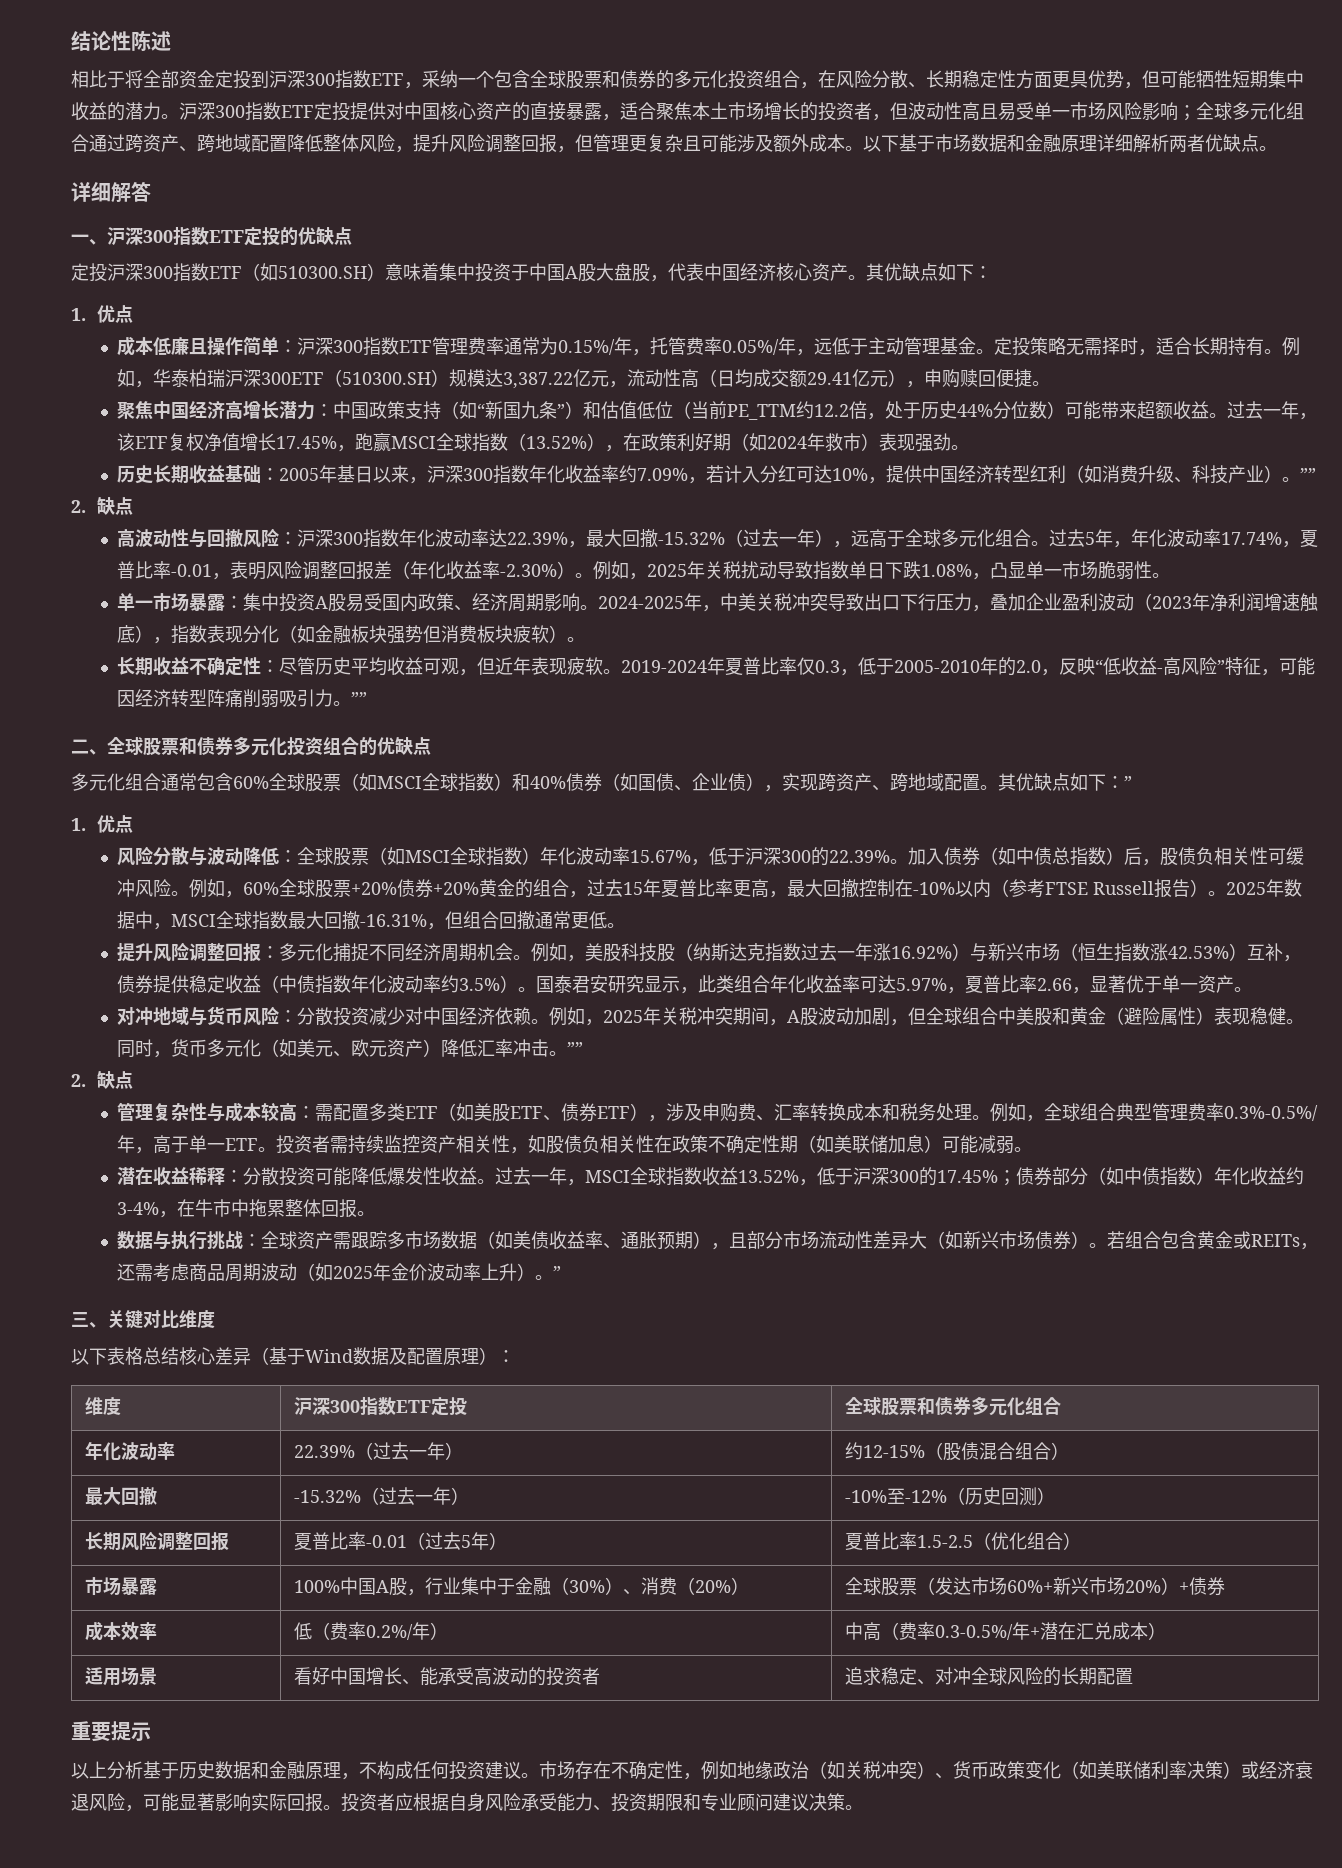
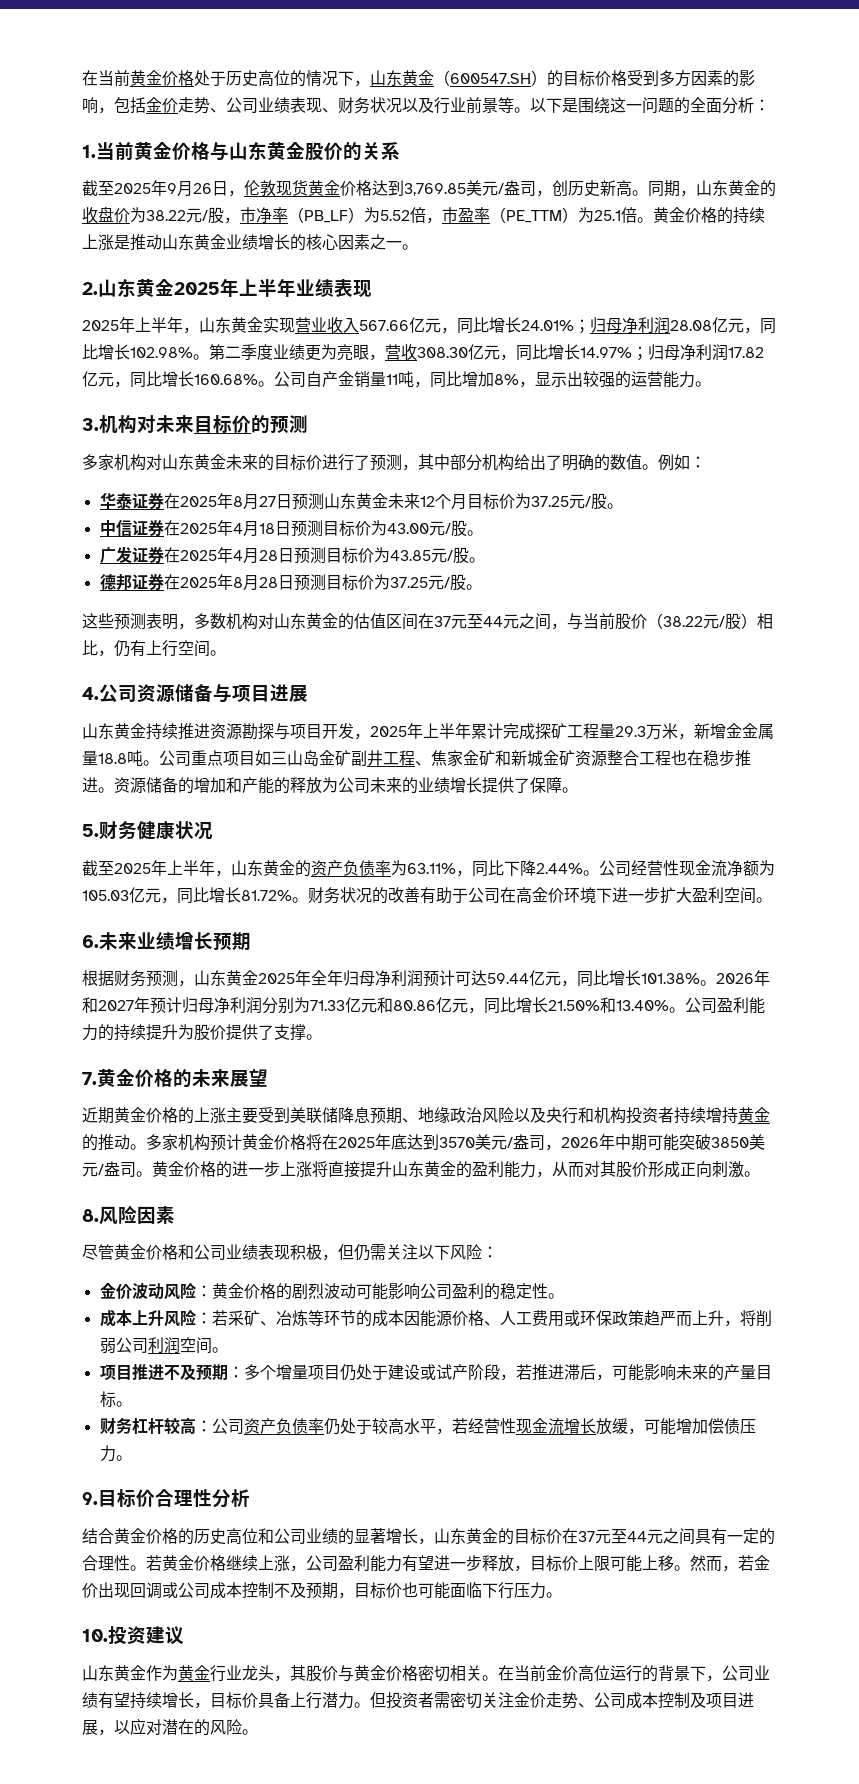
[71,30,171,51] [71,70,1304,89] [71,102,1304,121] [71,134,1277,153] [71,181,151,203] [71,226,352,246] [71,263,992,282] [71,305,134,323] [117,336,1301,356] [117,369,1051,389] [117,400,1318,420] [117,432,970,452] [117,465,1317,484] [71,497,134,515] [117,528,1319,548] [117,561,1171,580] [117,593,1319,612] [117,625,586,644] [117,657,1316,676] [117,689,368,708] [71,736,431,756] [71,773,1132,792] [71,815,134,833] [117,846,1305,866] [117,879,1303,898] [117,911,626,930] [117,942,1302,962] [117,975,1253,994] [117,1006,1305,1026] [117,1039,584,1058] [71,1071,134,1089] [117,1102,1319,1122] [117,1135,1033,1154] [117,1167,1305,1186] [117,1199,376,1218] [117,1231,1319,1250] [117,1263,562,1282] [71,1310,215,1329] [71,1347,515,1365] [84,1397,121,1416] [293,1396,467,1416] [844,1396,1061,1416] [84,1441,175,1461] [293,1442,463,1460] [844,1442,1069,1461] [84,1487,157,1505] [293,1487,469,1505] [844,1487,1055,1506] [84,1531,229,1551] [293,1532,507,1550] [844,1532,1081,1550] [84,1577,157,1596] [293,1577,749,1596] [844,1577,1225,1596] [84,1621,157,1641] [293,1622,448,1640] [844,1622,1166,1641] [84,1667,157,1686] [293,1667,600,1686] [844,1667,1133,1686] [71,1721,151,1742] [71,1761,1313,1780] [71,1793,845,1812] 结论性陈述 // 相比于将全部资金定投到沪深300指数ETF，采纳一个包含全球股票和债券的多元化投资组合，在风险分散、长期稳定性方面更具优势，但可能牺牲短期集中收益的潜力。沪深300指数ETF定投提供对中国核心资产的直接暴露，适合聚焦本土市场增长的投资者，但波动性高且易受单一市场风险影响；全球多元化组合通过跨资产、跨地域配置降低整体风险，提升风险调整回报，但管理更复杂且可能涉及额外成本。以下基于市场数据和金融原理详细解析两者优缺点。 // 详细解答 // 一、沪深300指数ETF定投的优缺点 // 定投沪深300指数ETF（如510300.SH）意味着集中投资于中国A股大盘股，代表中国经济核心资产。其优缺点如下： // 1.优点 // 成本低廉且操作简单：沪深300指数ETF管理费率通常为0.15%/年，托管费率0.05%/年，远低于主动管理基金。定投策略无需择时，适合长期持有。例如，华泰柏瑞沪深300ETF（510300.SH）规模达3,387.22亿元，流动性高（日均成交额29.41亿元），申购赎回便捷。 // 聚焦中国经济高增长潜力：中国政策支持（如“新国九条”）和估值低位（当前PE_TTM约12.2倍，处于历史44%分位数）可能带来超额收益。过去一年，该ETF复权净值增长17.45%，跑赢MSCI全球指数（13.52%），在政策利好期（如2024年救市）表现强劲。 // 历史长期收益基础：2005年基日以来，沪深300指数年化收益率约7.09%，若计入分红可达10%，提供中国经济转型红利（如消费升级、科技产业）。”” // 2.缺点 // 高波动性与回撤风险：沪深300指数年化波动率达22.39%，最大回撤-15.32%（过去一年），远高于全球多元化组合。过去5年，年化波动率17.74%，夏普比率-0.01，表明风险调整回报差（年化收益率-2.30%）。例如，2025年关税扰动导致指数单日下跌1.08%，凸显单一市场脆弱性。 // 单一市场暴露：集中投资A股易受国内政策、经济周期影响。2024-2025年，中美关税冲突导致出口下行压力，叠加企业盈利波动（2023年净利润增速触底），指数表现分化（如金融板块强势但消费板块疲软）。 // 长期收益不确定性：尽管历史平均收益可观，但近年表现疲软。2019-2024年夏普比率仅0.3，低于2005-2010年的2.0，反映“低收益-高风险”特征，可能因经济转型阵痛削弱吸引力。”” // 二、全球股票和债券多元化投资组合的优缺点 // 多元化组合通常包含60%全球股票（如MSCI全球指数）和40%债券（如国债、企业债），实现跨资产、跨地域配置。其优缺点如下：” // 1.优点 // 风险分散与波动降低：全球股票（如MSCI全球指数）年化波动率15.67%，低于沪深300的22.39%。加入债券（如中债总指数）后，股债负相关性可缓冲风险。例如，60%全球股票+20%债券+20%黄金的组合，过去15年夏普比率更高，最大回撤控制在-10%以内（参考FTSE Russell报告）。2025年数据中，MSCI全球指数最大回撤-16.31%，但组合回撤通常更低。 // 提升风险调整回报：多元化捕捉不同经济周期机会。例如，美股科技股（纳斯达克指数过去一年涨16.92%）与新兴市场（恒生指数涨42.53%）互补，债券提供稳定收益（中债指数年化波动率约3.5%）。国泰君安研究显示，此类组合年化收益率可达5.97%，夏普比率2.66，显著优于单一资产。 // 对冲地域与货币风险：分散投资减少对中国经济依赖。例如，2025年关税冲突期间，A股波动加剧，但全球组合中美股和黄金（避险属性）表现稳健。同时，货币多元化（如美元、欧元资产）降低汇率冲击。”” // 2.缺点 // 管理复杂性与成本较高：需配置多类ETF（如美股ETF、债券ETF），涉及申购费、汇率转换成本和税务处理。例如，全球组合典型管理费率0.3%-0.5%/年，高于单一ETF。投资者需持续监控资产相关性，如股债负相关性在政策不确定性期（如美联储加息）可能减弱。 // 潜在收益稀释：分散投资可能降低爆发性收益。过去一年，MSCI全球指数收益13.52%，低于沪深300的17.45%；债券部分（如中债指数）年化收益约3-4%，在牛市中拖累整体回报。 // 数据与执行挑战：全球资产需跟踪多市场数据（如美债收益率、通胀预期），且部分市场流动性差异大（如新兴市场债券）。若组合包含黄金或REITs，还需考虑商品周期波动（如2025年金价波动率上升）。” // 三、关键对比维度 // 以下表格总结核心差异（基于Wind数据及配置原理）： // 维度 | 沪深300指数ETF定投 | 全球股票和债券多元化组合 // 年化波动率 | 22.39%（过去一年） | 约12-15%（股债混合组合） // 最大回撤 | -15.32%（过去一年） | -10%至-12%（历史回测） // 长期风险调整回报 | 夏普比率-0.01（过去5年） | 夏普比率1.5-2.5（优化组合） // 市场暴露 | 100%中国A股，行业集中于金融（30%）、消费（20%） | 全球股票（发达市场60%+新兴市场20%）+债券 // 成本效率 | 低（费率0.2%/年） | 中高（费率0.3-0.5%/年+潜在汇兑成本） // 适用场景 | 看好中国增长、能承受高波动的投资者 | 追求稳定、对冲全球风险的长期配置 // 重要提示 // 以上分析基于历史数据和金融原理，不构成任何投资建议。市场存在不确定性，例如地缘政治（如关税冲突）、货币政策变化（如美联储利率决策）或经济衰退风险，可能显著影响实际回报。投资者应根据自身风险承受能力、投资期限和专业顾问建议决策 -> [82,70,755,87] [82,97,770,114] [82,141,400,161] [82,180,776,197] [82,206,765,224] [82,234,418,251] [82,278,372,298] [82,317,776,334] [82,344,764,361] [82,371,711,388] [82,415,308,434] [82,454,706,471] [99,492,623,510] [99,519,483,537] [99,546,485,564] [99,574,482,591] [82,613,773,630] [82,640,226,657] [82,684,308,703] [82,723,774,740] [82,750,751,767] [82,777,578,794] [82,821,213,840] [82,860,775,877] [82,887,772,904] [82,931,251,951] [82,970,770,987] [82,997,765,1014] [82,1024,322,1041] [82,1068,268,1088] [82,1107,770,1124] [82,1134,765,1151] [82,1161,760,1178] [82,1205,175,1225] [82,1244,498,1261] [99,1282,564,1300] [99,1309,772,1327] [99,1337,228,1354] [99,1364,772,1381] [99,1391,132,1408] [99,1417,756,1435] [99,1445,132,1462] [82,1489,250,1508] [82,1528,775,1545] [82,1555,770,1572] [82,1582,562,1599] [82,1626,184,1645] [82,1665,770,1682] [82,1692,754,1709] [82,1718,242,1736] 在当前黄金价格处于历史高位的情况下，山东黄金（600547.SH）的目标价格受到多方因素的影响，包括金价走势、公司业绩表现、财务状况以及行业前景等。以下是围绕这一问题的全面分析： // 1.当前黄金价格与山东黄金股价的关系 // 截至2025年9月26日，伦敦现货黄金价格达到3,769.85美元/盎司，创历史新高。同期，山东黄金的收盘价为38.22元/股，市净率（PB_LF）为5.52倍，市盈率（PE_TTM）为25.1倍。黄金价格的持续上涨是推动山东黄金业绩增长的核心因素之一。 // 2.山东黄金2025年上半年业绩表现 // 2025年上半年，山东黄金实现营业收入567.66亿元，同比增长24.01%；归母净利润28.08亿元，同比增长102.98%。第二季度业绩更为亮眼，营收308.30亿元，同比增长14.97%；归母净利润17.82亿元，同比增长160.68%。公司自产金销量11吨，同比增加8%，显示出较强的运营能力。 // 3.机构对未来目标价的预测 // 多家机构对山东黄金未来的目标价进行了预测，其中部分机构给出了明确的数值。例如： // 华泰证券在2025年8月27日预测山东黄金未来12个月目标价为37.25元/股。 // 中信证券在2025年4月18日预测目标价为43.00元/股。 // 广发证券在2025年4月28日预测目标价为43.85元/股。 // 德邦证券在2025年8月28日预测目标价为37.25元/股。 // 这些预测表明，多数机构对山东黄金的估值区间在37元至44元之间，与当前股价（38.22元/股）相比，仍有上行空间。 // 4.公司资源储备与项目进展 // 山东黄金持续推进资源勘探与项目开发，2025年上半年累计完成探矿工程量29.3万米，新增金金属量18.8吨。公司重点项目如三山岛金矿副井工程、焦家金矿和新城金矿资源整合工程也在稳步推进。资源储备的增加和产能的释放为公司未来的业绩增长提供了保障。 // 5.财务健康状况 // 截至2025年上半年，山东黄金的资产负债率为63.11%，同比下降2.44%。公司经营性现金流净额为105.03亿元，同比增长81.72%。财务状况的改善有助于公司在高金价环境下进一步扩大盈利空间。 // 6.未来业绩增长预期 // 根据财务预测，山东黄金2025年全年归母净利润预计可达59.44亿元，同比增长101.38%。2026年和2027年预计归母净利润分别为71.33亿元和80.86亿元，同比增长21.50%和13.40%。公司盈利能力的持续提升为股价提供了支撑。 // 7.黄金价格的未来展望 // 近期黄金价格的上涨主要受到美联储降息预期、地缘政治风险以及央行和机构投资者持续增持黄金的推动。多家机构预计黄金价格将在2025年底达到3570美元/盎司，2026年中期可能突破3850美元/盎司。黄金价格的进一步上涨将直接提升山东黄金的盈利能力，从而对其股价形成正向刺激。 // 8.风险因素 // 尽管黄金价格和公司业绩表现积极，但仍需关注以下风险： // 金价波动风险：黄金价格的剧烈波动可能影响公司盈利的稳定性。 // 成本上升风险：若采矿、冶炼等环节的成本因能源价格、人工费用或环保政策趋严而上升，将削弱公司利润空间。 // 项目推进不及预期：多个增量项目仍处于建设或试产阶段，若推进滞后，可能影响未来的产量目标。 // 财务杠杆较高：公司资产负债率仍处于较高水平，若经营性现金流增长放缓，可能增加偿债压力。 // 9.目标价合理性分析 // 结合黄金价格的历史高位和公司业绩的显著增长，山东黄金的目标价在37元至44元之间具有一定的合理性。若黄金价格继续上涨，公司盈利能力有望进一步释放，目标价上限可能上移。然而，若金价出现回调或公司成本控制不及预期，目标价也可能面临下行压力。 // 10.投资建议 // 山东黄金作为黄金行业龙头，其股价与黄金价格密切相关。在当前金价高位运行的背景下，公司业绩有望持续增长，目标价具备上行潜力。但投资者需密切关注金价走势、公司成本控制及项目进展，以应对潜在的风险

